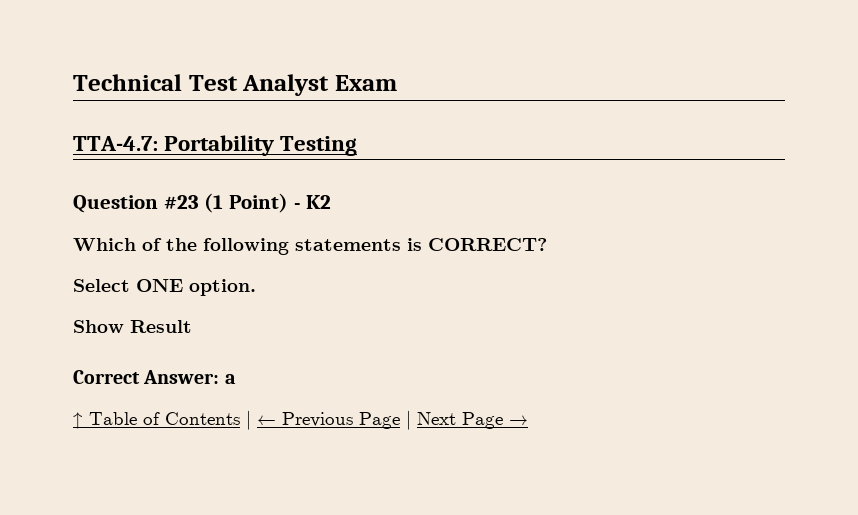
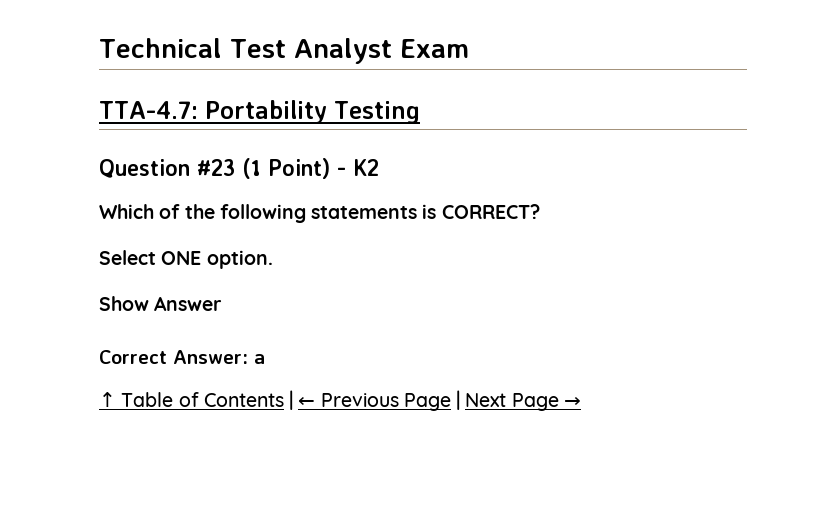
[130,320,192,333] Result -> [154,296,223,311] Answer

